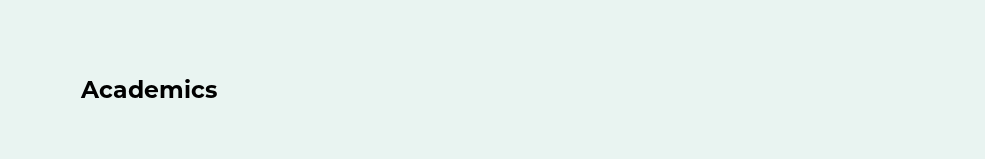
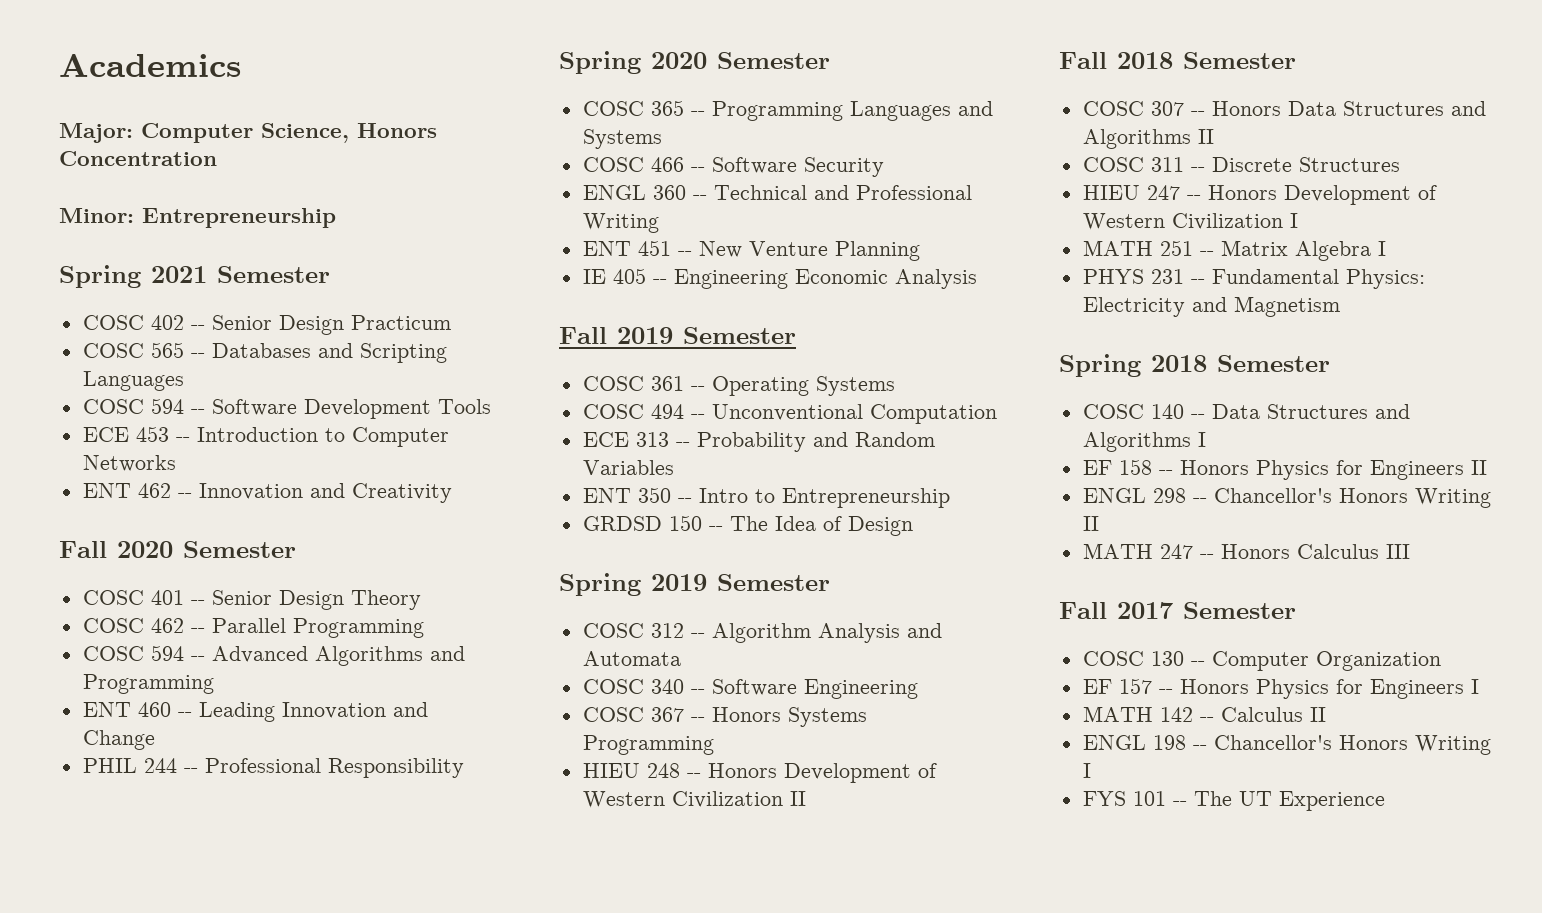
(217, 88) none -> [59,123,437,143] [59,151,217,166] [59,208,336,228] [59,265,330,288] [82,315,451,335] [82,342,447,363] [82,371,184,391] [82,398,491,419] [82,426,449,447] [82,455,176,472] [82,483,452,503] [59,541,296,558] [82,590,421,610] [82,618,424,638] [82,645,465,666] [82,674,214,694] [82,702,428,722] [82,730,155,750] [82,758,464,778] [559,51,830,74] [582,100,993,121] [582,129,662,149] [582,157,884,177] [582,185,972,200] [582,213,659,233] [582,240,920,261] [582,268,977,289] [559,327,796,344] [582,376,895,396] [582,404,997,424] [582,432,935,452] [582,460,674,475] [582,487,950,508] [582,515,913,536] [559,573,830,596] [582,623,942,643] [582,651,681,666] [582,679,918,699] [582,707,867,727] [582,735,714,755] [582,763,937,783] [582,791,806,808] [1059,52,1296,69] [1082,101,1486,116] [1082,129,1214,149] [1082,157,1400,172] [1082,185,1437,205] [1082,213,1298,230] [1082,240,1386,261] [1082,269,1425,289] [1082,296,1340,317] [1059,354,1330,377] [1082,404,1410,419] [1082,432,1206,452] [1082,459,1487,480] [1082,488,1491,508] [1082,516,1099,531] [1082,543,1410,559] [1059,602,1296,619] [1082,651,1441,671] [1082,678,1479,699] [1082,706,1326,722] [1082,735,1491,755] [1082,763,1091,778] [1082,791,1385,811] // Major: Computer Science, Honors Concentration // Minor: Entrepreneurship // Spring 2021 Semester // COSC 402 -- Senior Design Practicum // COSC 565 -- Databases and Scripting Languages // COSC 594 -- Software Development Tools // ECE 453 -- Introduction to Computer Networks // ENT 462 -- Innovation and Creativity // Fall 2020 Semester // COSC 401 -- Senior Design Theory // COSC 462 -- Parallel Programming // COSC 594 -- Advanced Algorithms and Programming // ENT 460 -- Leading Innovation and Change // PHIL 244 -- Professional Responsibility // Spring 2020 Semester // COSC 365 -- Programming Languages and Systems // COSC 466 -- Software Security // ENGL 360 -- Technical and Professional Writing // ENT 451 -- New Venture Planning // IE 405 -- Engineering Economic Analysis // Fall 2019 Semester // COSC 361 -- Operating Systems // COSC 494 -- Unconventional Computation // ECE 313 -- Probability and Random Variables // ENT 350 -- Intro to Entrepreneurship // GRDSD 150 -- The Idea of Design // Spring 2019 Semester // COSC 312 -- Algorithm Analysis and Automata // COSC 340 -- Software Engineering // COSC 367 -- Honors Systems Programming // HIEU 248 -- Honors Development of Western Civilization II // Fall 2018 Semester // COSC 307 -- Honors Data Structures and Algorithms II // COSC 311 -- Discrete Structures // HIEU 247 -- Honors Development of Western Civilization I // MATH 251 -- Matrix Algebra I // PHYS 231 -- Fundamental Physics: Electricity and Magnetism // Spring 2018 Semester // COSC 140 -- Data Structures and Algorithms I // EF 158 -- Honors Physics for Engineers II // ENGL 298 -- Chancellor's Honors Writing II // MATH 247 -- Honors Calculus III // Fall 2017 Semester // COSC 130 -- Computer Organization // EF 157 -- Honors Physics for Engineers I // MATH 142 -- Calculus II // ENGL 198 -- Chancellor's Honors Writing I // FYS 101 -- The UT Experience

